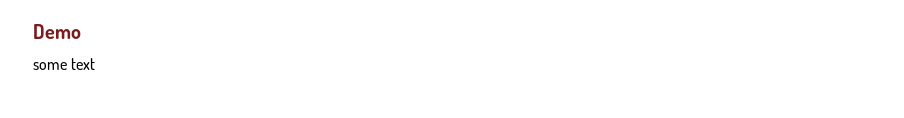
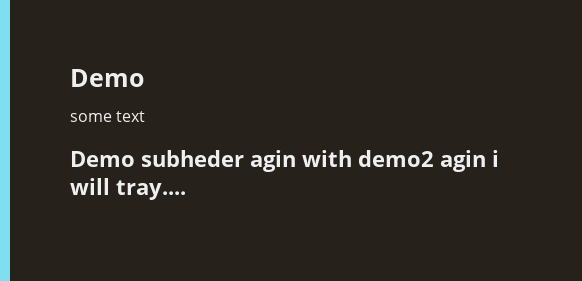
(96, 64) none -> [70,150,499,172] [70,178,186,200] // Demo subheder agin with demo2 agin i will tray....

